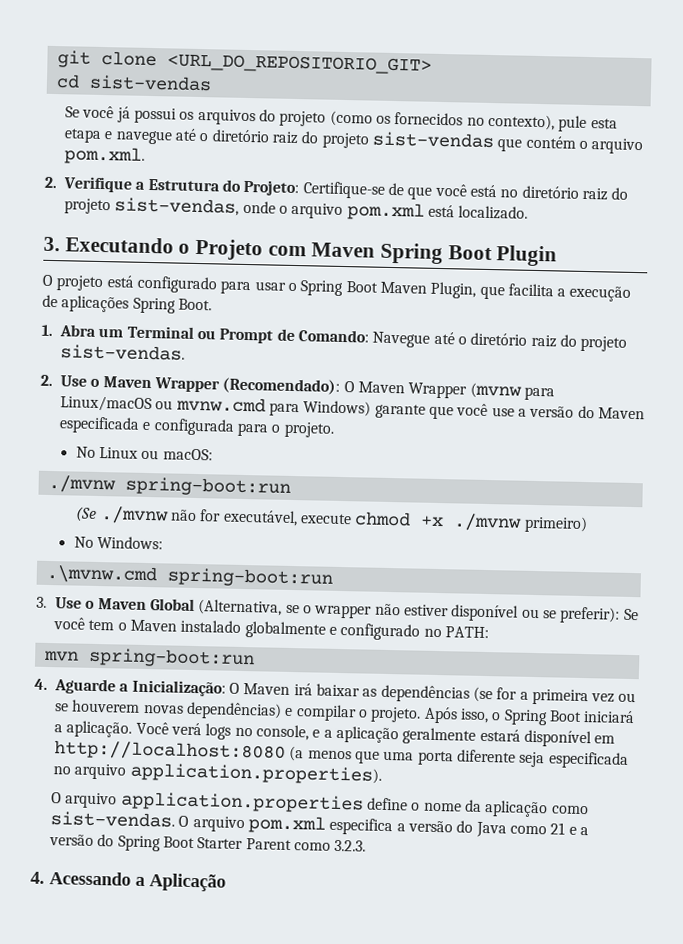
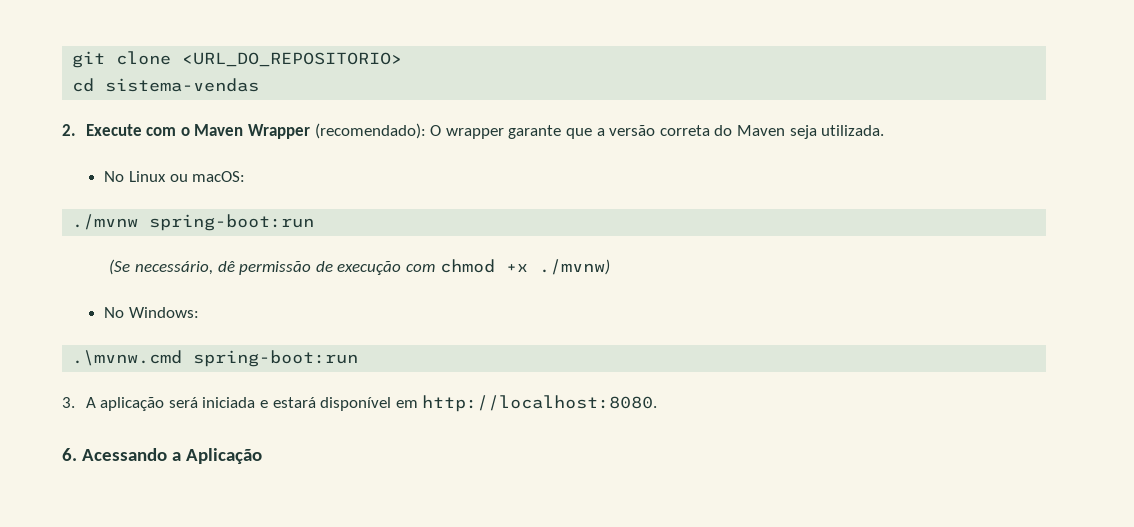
[166,53,432,75] <URL_DO_REPOSITORIO_GIT> -> [182,52,403,67] <URL_DO_REPOSITORIO>
[88,74,212,92] [65,105,618,132] [64,128,644,155] [64,146,146,165] [44,176,629,201] [64,197,529,221] [43,236,558,267] [42,274,632,302] [42,294,212,314] [41,324,628,352] [60,344,186,361] [40,374,555,401] [60,395,575,420] sist-vendas // Se você já possui os arquivos do projeto (como os fornecidos no contexto), pule esta etapa e navegue até o diretório raiz do projeto sist-vendas que contém o arquivo pom.xml. // 2. Verifique a Estrutura do Projeto: Certifique-se de que você está no diretório raiz do projeto sist-vendas, onde o arquivo pom.xml está localizado. // 3. Executando o Projeto com Maven Spring Boot Plugin // O projeto está configurado para usar o Spring Boot Maven Plugin, que facilita a execução de aplicações Spring Boot. // 1. Abra um Terminal ou Prompt de Comando: Navegue até o diretório raiz do projeto sist-vendas. // 2. Use o Maven Wrapper (Recomendado): O Maven Wrapper (mvnw para Linux/macOS ou mvnw.cmd para Windows) garante que você use a versão -> [105,78,260,92] [62,123,710,139] sistema-vendas // 2. Execute com o Maven Wrapper (recomendado): O wrapper garante que a versão correta
[59,416,335,438] especificada e configurada para o projeto. -> [789,125,885,139] seja utilizada.
[99,506,588,534] ./mvnw não for executável, execute chmod +x ./mvnw primeiro) -> [134,259,610,275] necessário, dê permissão de execução com chmod +x ./mvnw)
[55,597,639,624] [53,617,490,641] [43,647,255,669] [34,678,637,706] [55,699,636,726] [54,720,616,748] [54,740,629,769] [53,762,382,785] [51,791,589,818] [50,811,589,838] [49,834,367,852] [30,871,45,884] Use o Maven Global (Alternativa, se o wrapper não estiver disponível ou se preferir): Se você tem o Maven instalado globalmente e configurado no PATH: // mvn spring-boot:run // 4. Aguarde a Inicialização: O Maven irá baixar as dependências (se for a primeira vez ou se houverem novas dependências) e compilar o projeto. Após isso, o Spring Boot iniciará a aplicação. Você verá logs no console, e a aplicação geralmente estará disponível em http://localhost:8080 (a menos que uma porta diferente seja especificada no arquivo application.properties). // O arquivo application.properties define o nome da aplicação como sist-vendas. O arquivo pom.xml especifica a versão do Java como 21 e a versão do Spring Boot Starter Parent como 3.2.3. // 4. -> [85,395,658,412] [62,448,77,461] A aplicação será iniciada e estará disponível em http://localhost:8080. // 6.

